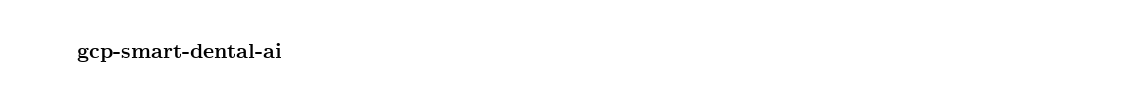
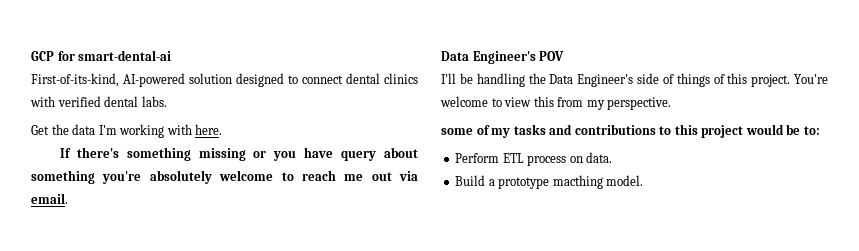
[77,43,282,62] gcp-smart-dental-ai -> [31,50,172,61] [31,73,418,87] [30,96,167,107] [31,124,223,138] [59,147,419,161] [31,170,418,184] [31,193,68,204] [441,51,565,64] [441,73,828,87] [440,96,672,110] [441,124,820,138] [455,152,613,166] [455,175,644,189] GCP for smart-dental-ai // First-of-its-kind, AI-powered solution designed to connect dental clinics with verified dental labs. // Get the data I'm working with here. // If there's something missing or you have query about something you're absolutely welcome to reach me out via email. // Data Engineer's POV // I'll be handling the Data Engineer's side of things of this project. You're welcome to view this from my perspective. // some of my tasks and contributions to this project would be to: // Perform ETL process on data. // Build a prototype macthing model.

